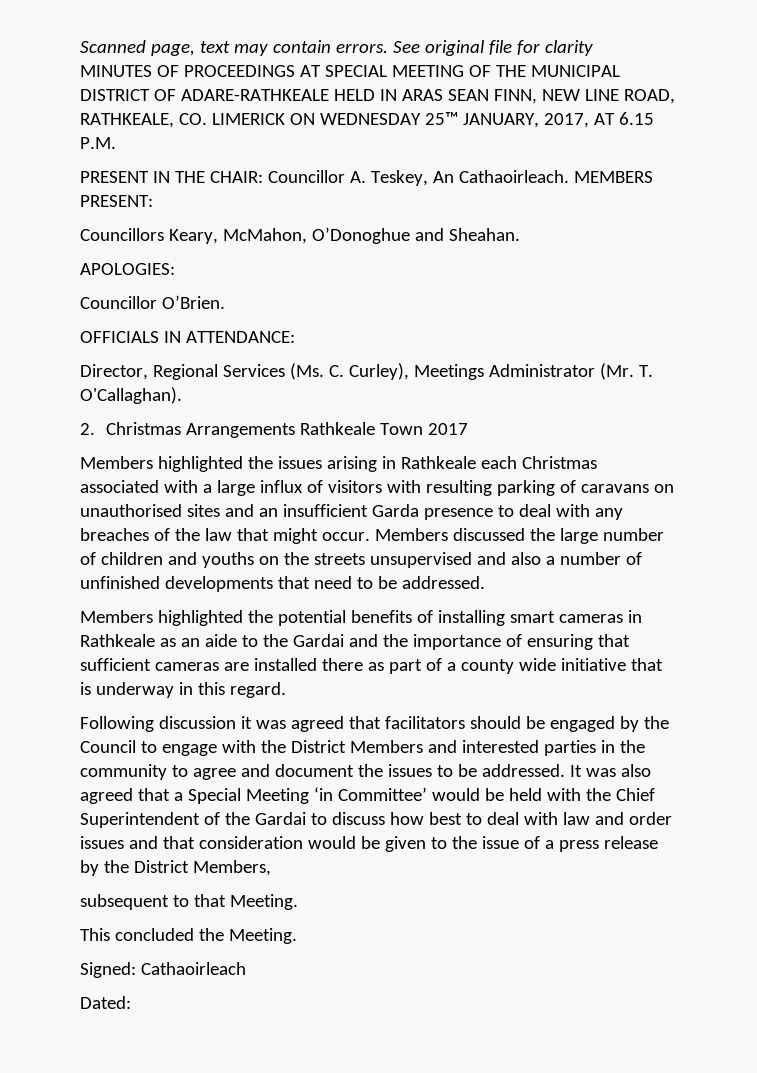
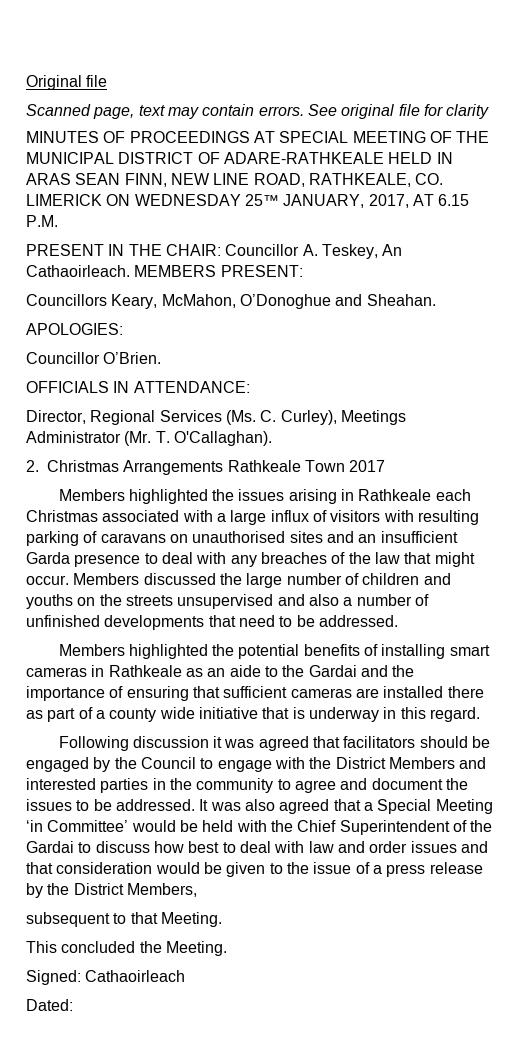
(80, 46) none -> [26,75,108,90] Original file //

